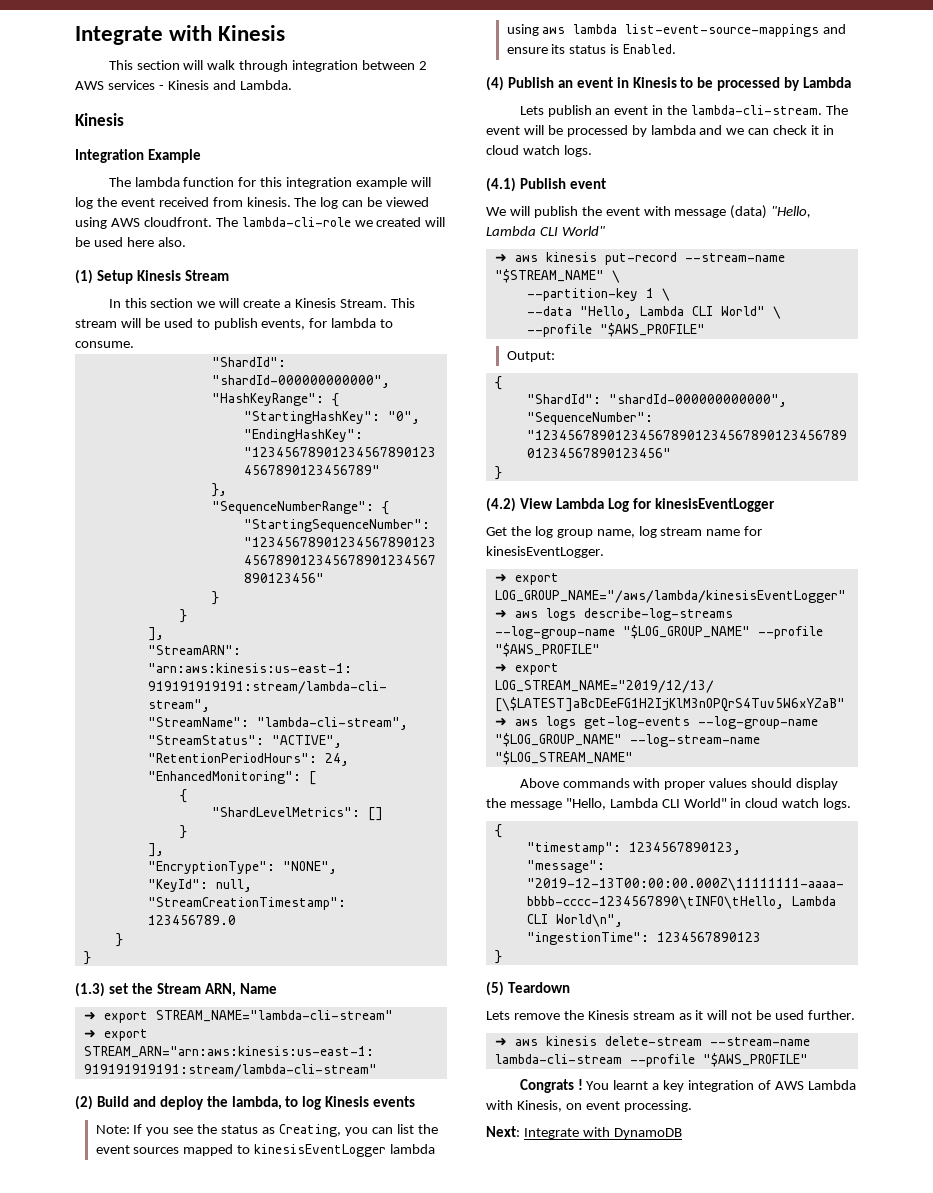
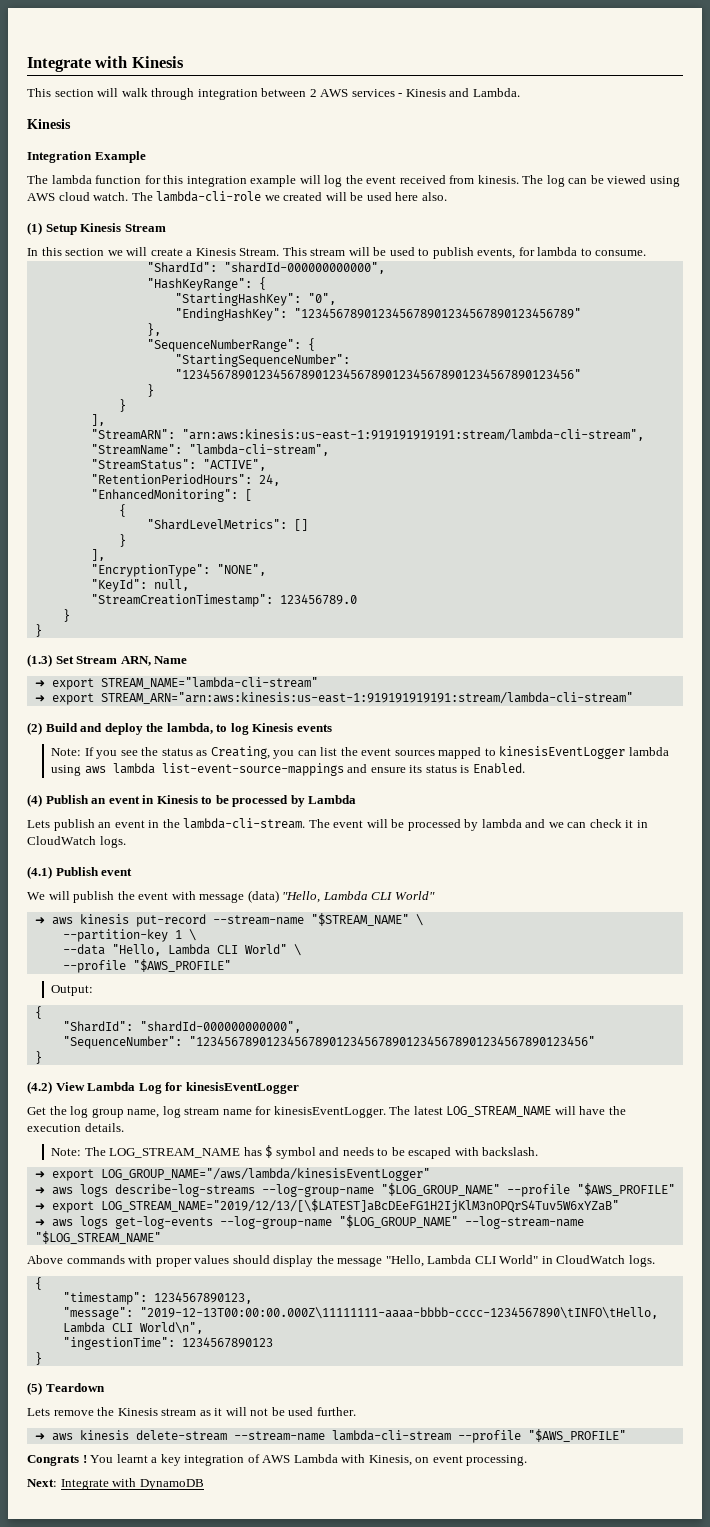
[143,217,212,227] cloudfront. -> [58,192,129,201] cloud watch.
[108,983,153,994] set the -> [55,656,74,664] Set
[486,145,560,155] cloud watch -> [27,836,96,845] CloudWatch
(604, 552) none -> [389,1106,626,1117] [27,1123,124,1132] [51,1145,539,1159] The latest LOG_STREAM_NAME will have the execution details. // Note: The LOG_STREAM_NAME has $ symbol and needs to be escaped with backslash.
[745,798,820,808] cloud watch -> [556,1255,626,1264] CloudWatch

